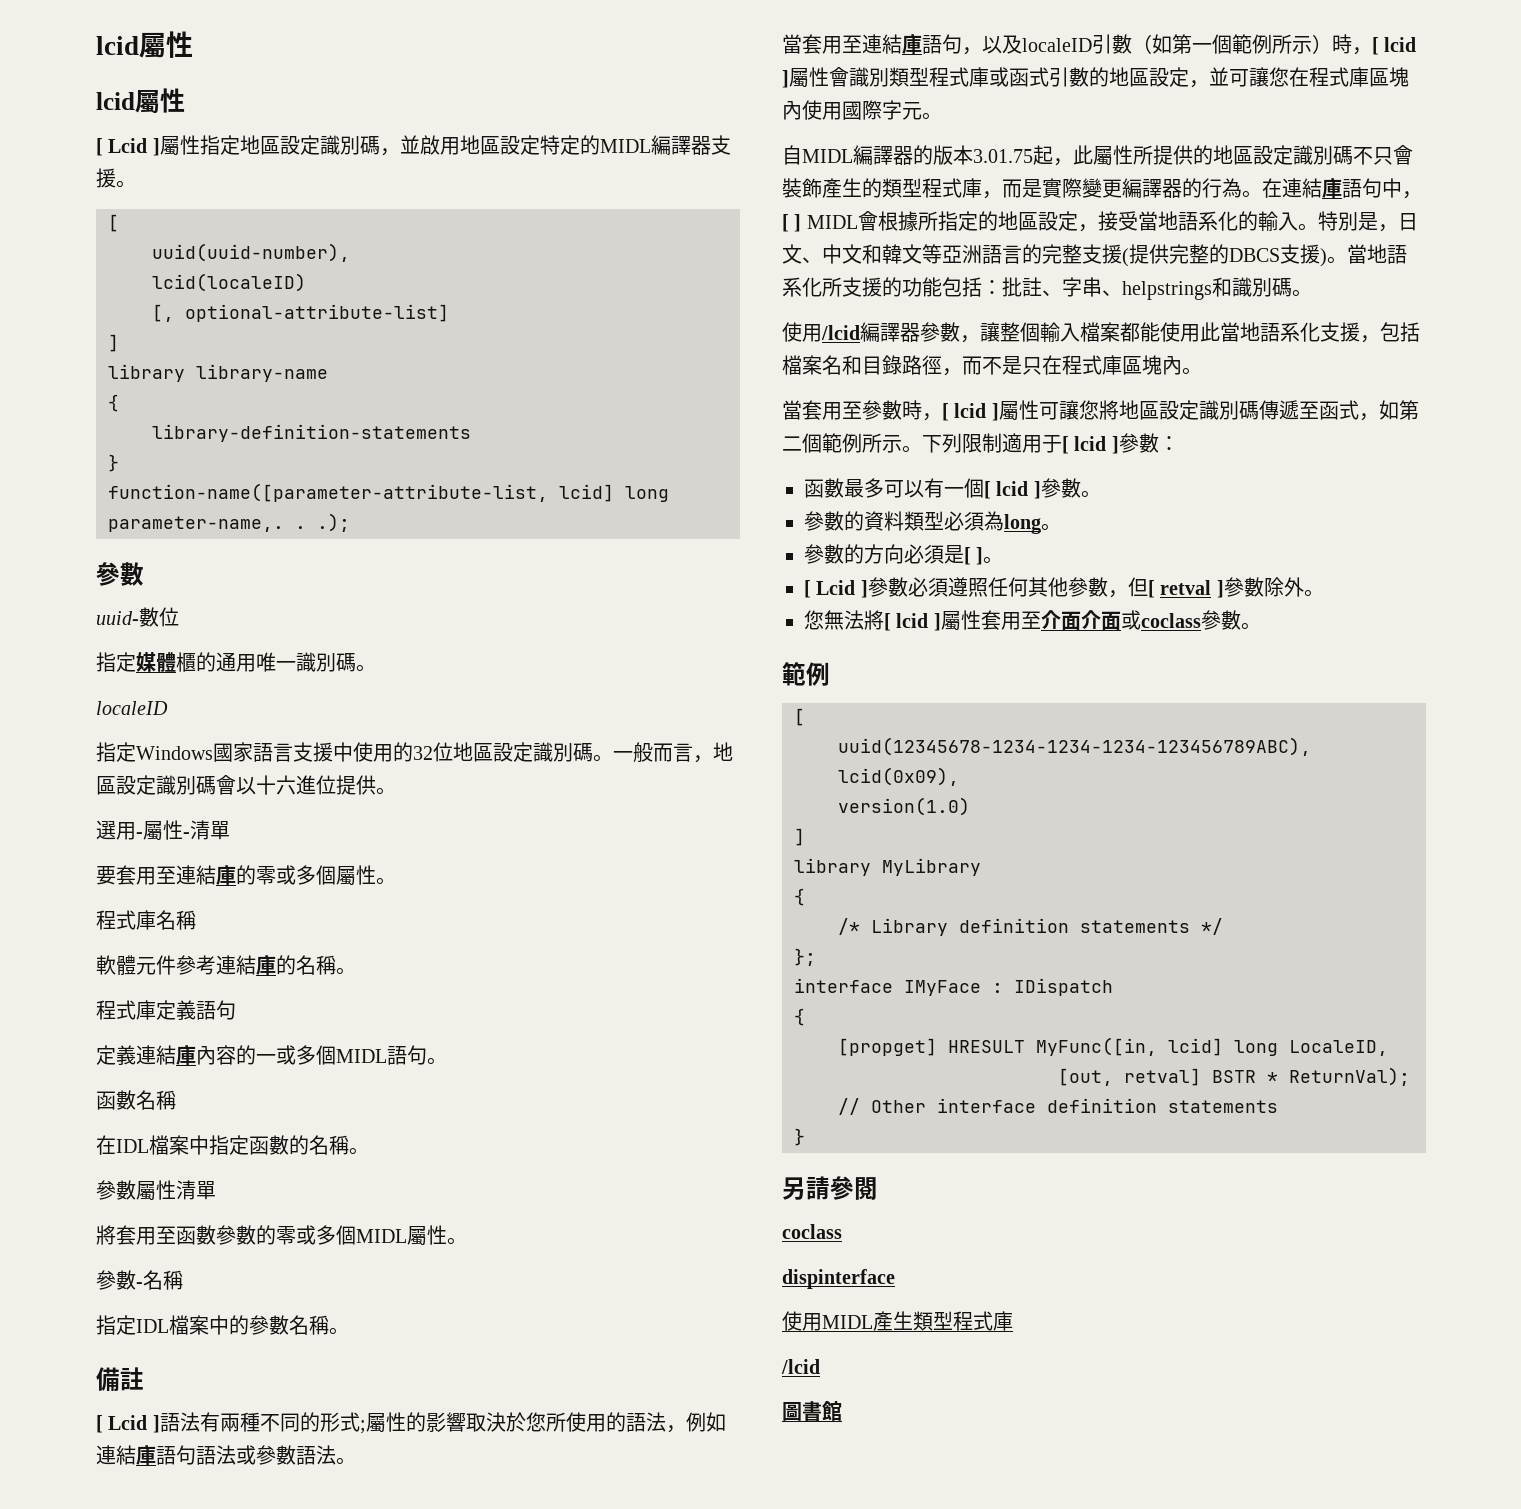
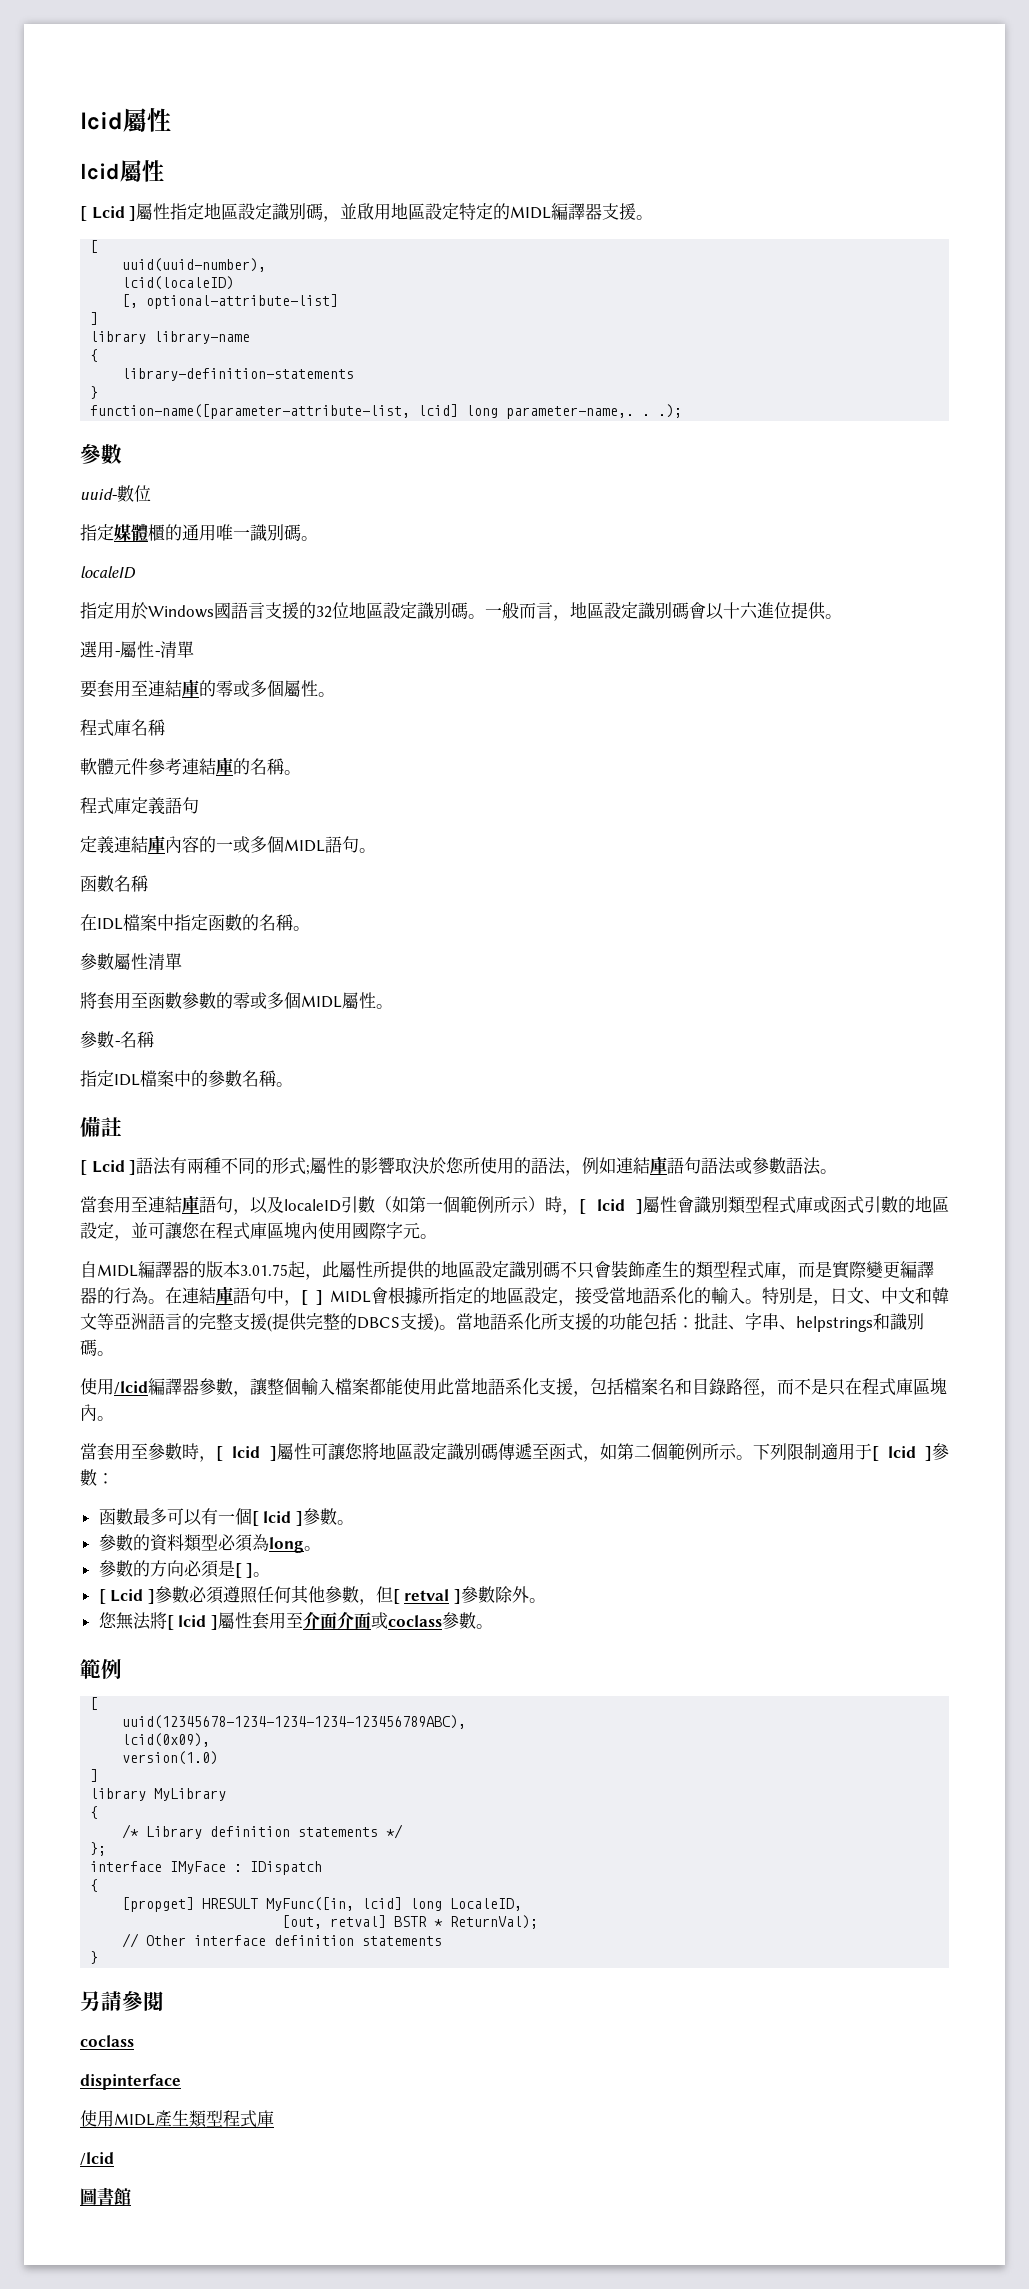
[136,742,253,762] Windows國家 -> [114,602,231,620] 用於Windows國
[333,742,393,762] 中使用 -> (299, 610) none

